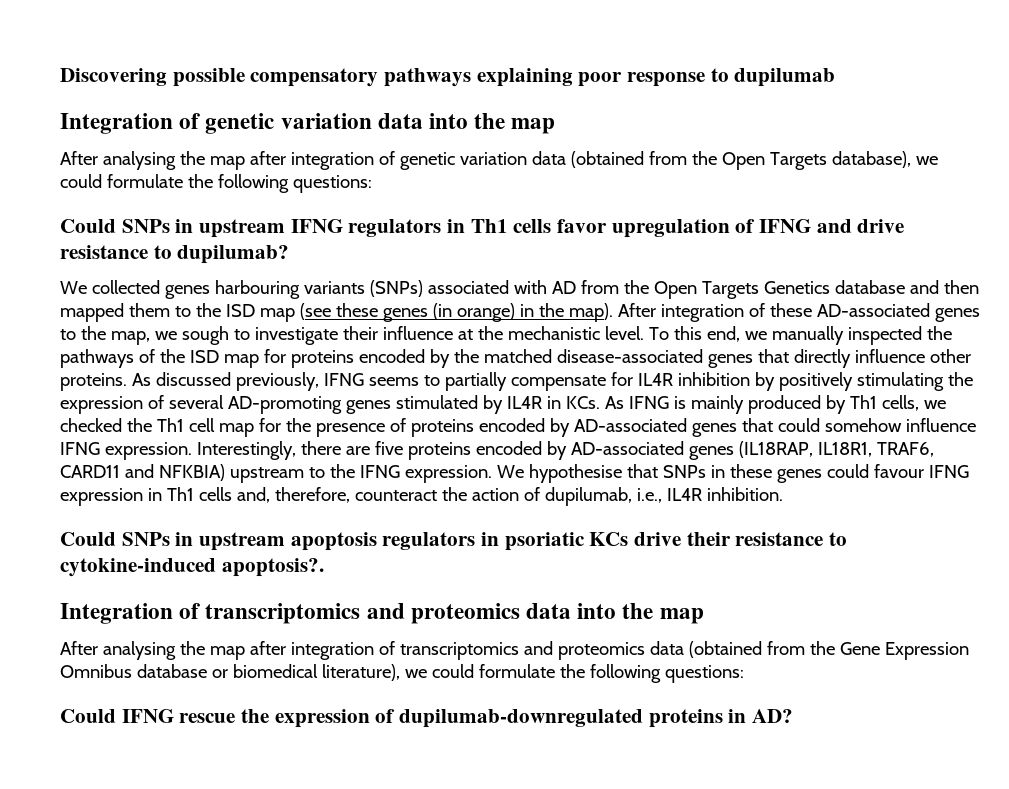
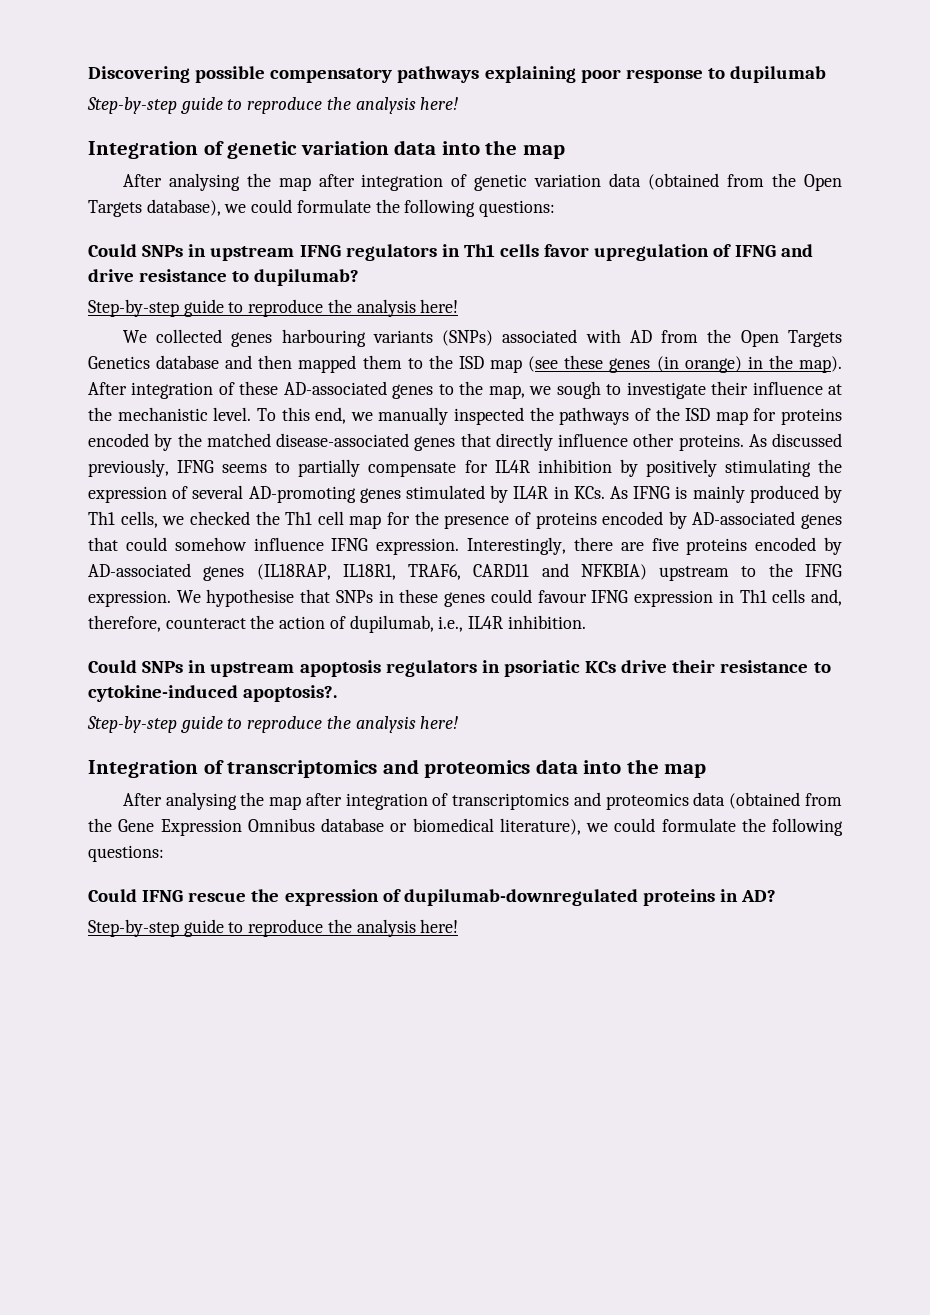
(836, 77) none -> [87,97,459,114] // Step-by-step guide to reproduce the analysis here!
(290, 254) none -> [88,299,459,317] // Step-by-step guide to reproduce the analysis here!
(324, 567) none -> [87,716,459,733] // Step-by-step guide to reproduce the analysis here!
(794, 716) none -> [88,919,459,937] // Step-by-step guide to reproduce the analysis here!

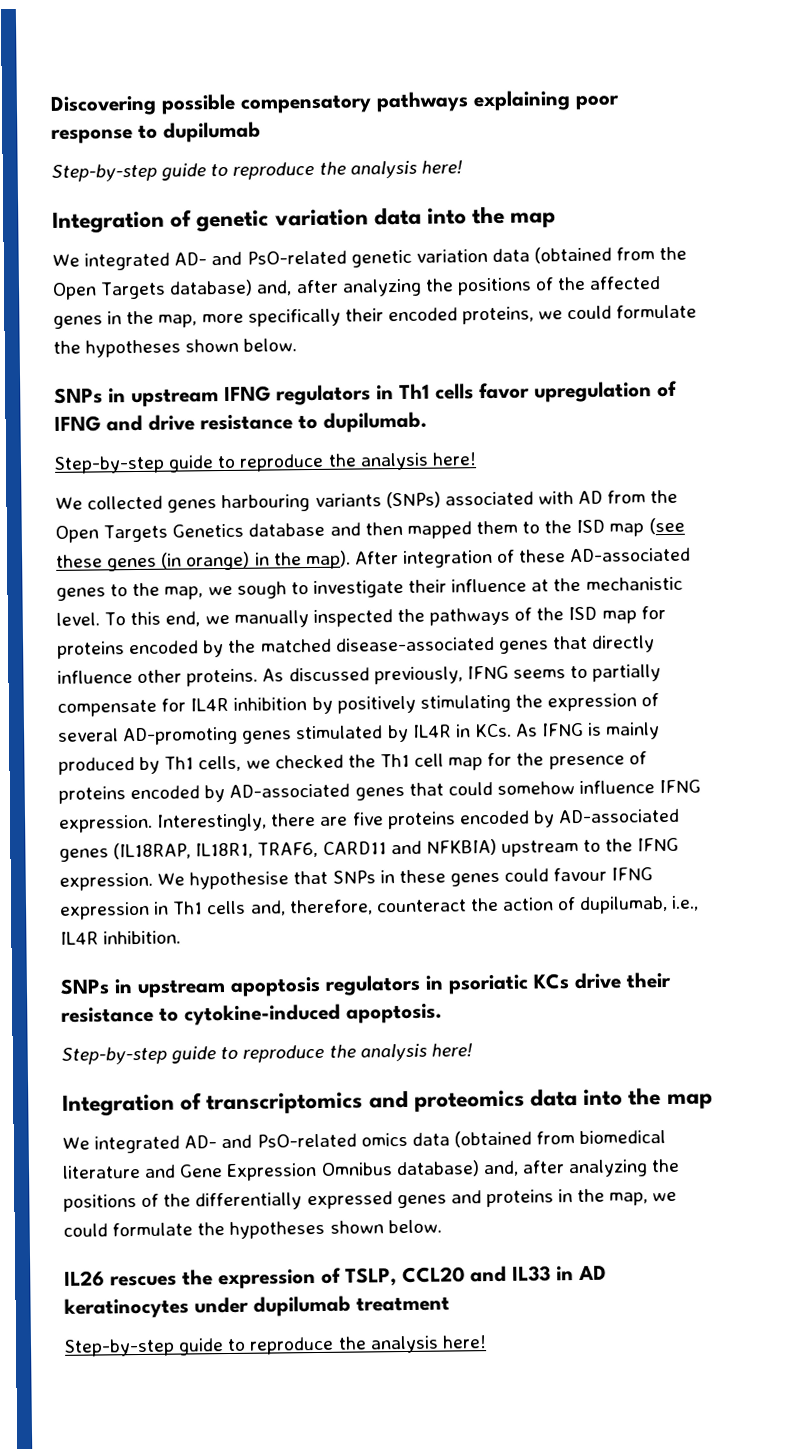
[122,173,468,191] After analysing the map after integration of -> [52,250,347,271] We integrated AD- and PsO-related
[146,199,556,217] [88,244,137,257] database), we could formulate the following questions: // Could -> [169,276,662,297] [53,304,698,329] [53,338,298,358] database) and, after analyzing the positions of the affected genes in the map, more specifically their encoded proteins, we could formulate the hypotheses shown below. //
[254,269,360,286] dupilumab? -> [323,411,427,433] dupilumab.
[88,660,137,673] Could -> (182, 937) none
[243,685,338,702] apoptosis?. -> [346,1003,442,1024] apoptosis.
[122,792,843,810] [88,818,843,836] [88,845,164,862] [88,889,777,906] After analysing the map after integration of transcriptomics and proteomics data (obtained from the Gene Expression Omnibus database or biomedical literature), we could formulate the following questions: // Could IFNG rescue the expression of dupilumab-downregulated proteins in AD? -> [62,1130,667,1154] [62,1158,681,1182] [63,1188,678,1212] [63,1219,442,1239] [64,1265,607,1290] [64,1295,450,1319] We integrated AD- and PsO-related omics data (obtained from biomedical literature and Gene Expression Omnibus database) and, after analyzing the positions of the differentially expressed genes and proteins in the map, we could formulate the hypotheses shown below. // IL26 rescues the expression of TSLP, CCL20 and IL33 in AD keratinocytes under dupilumab treatment

